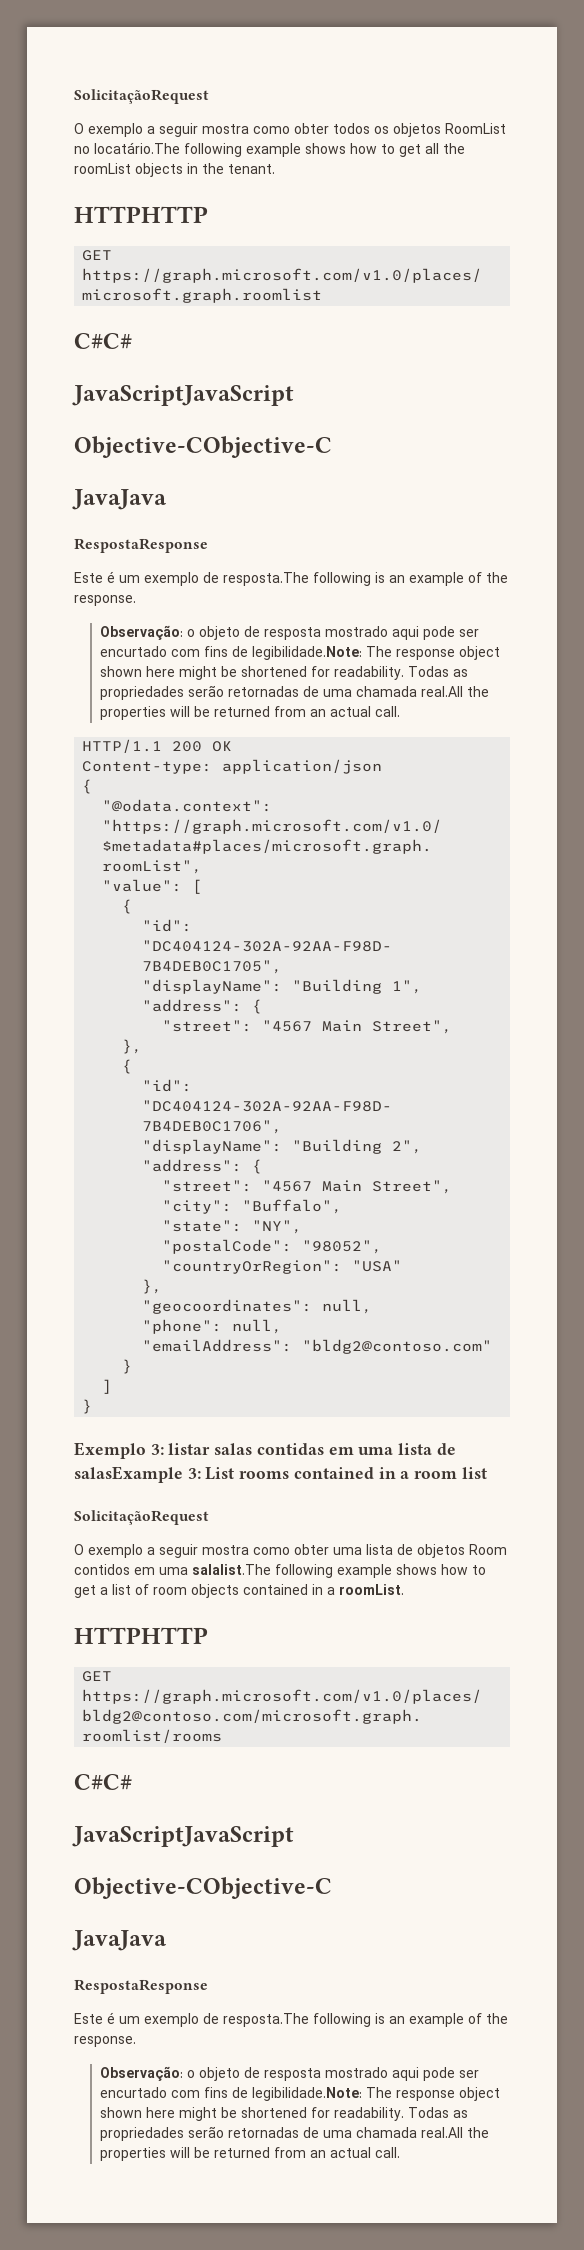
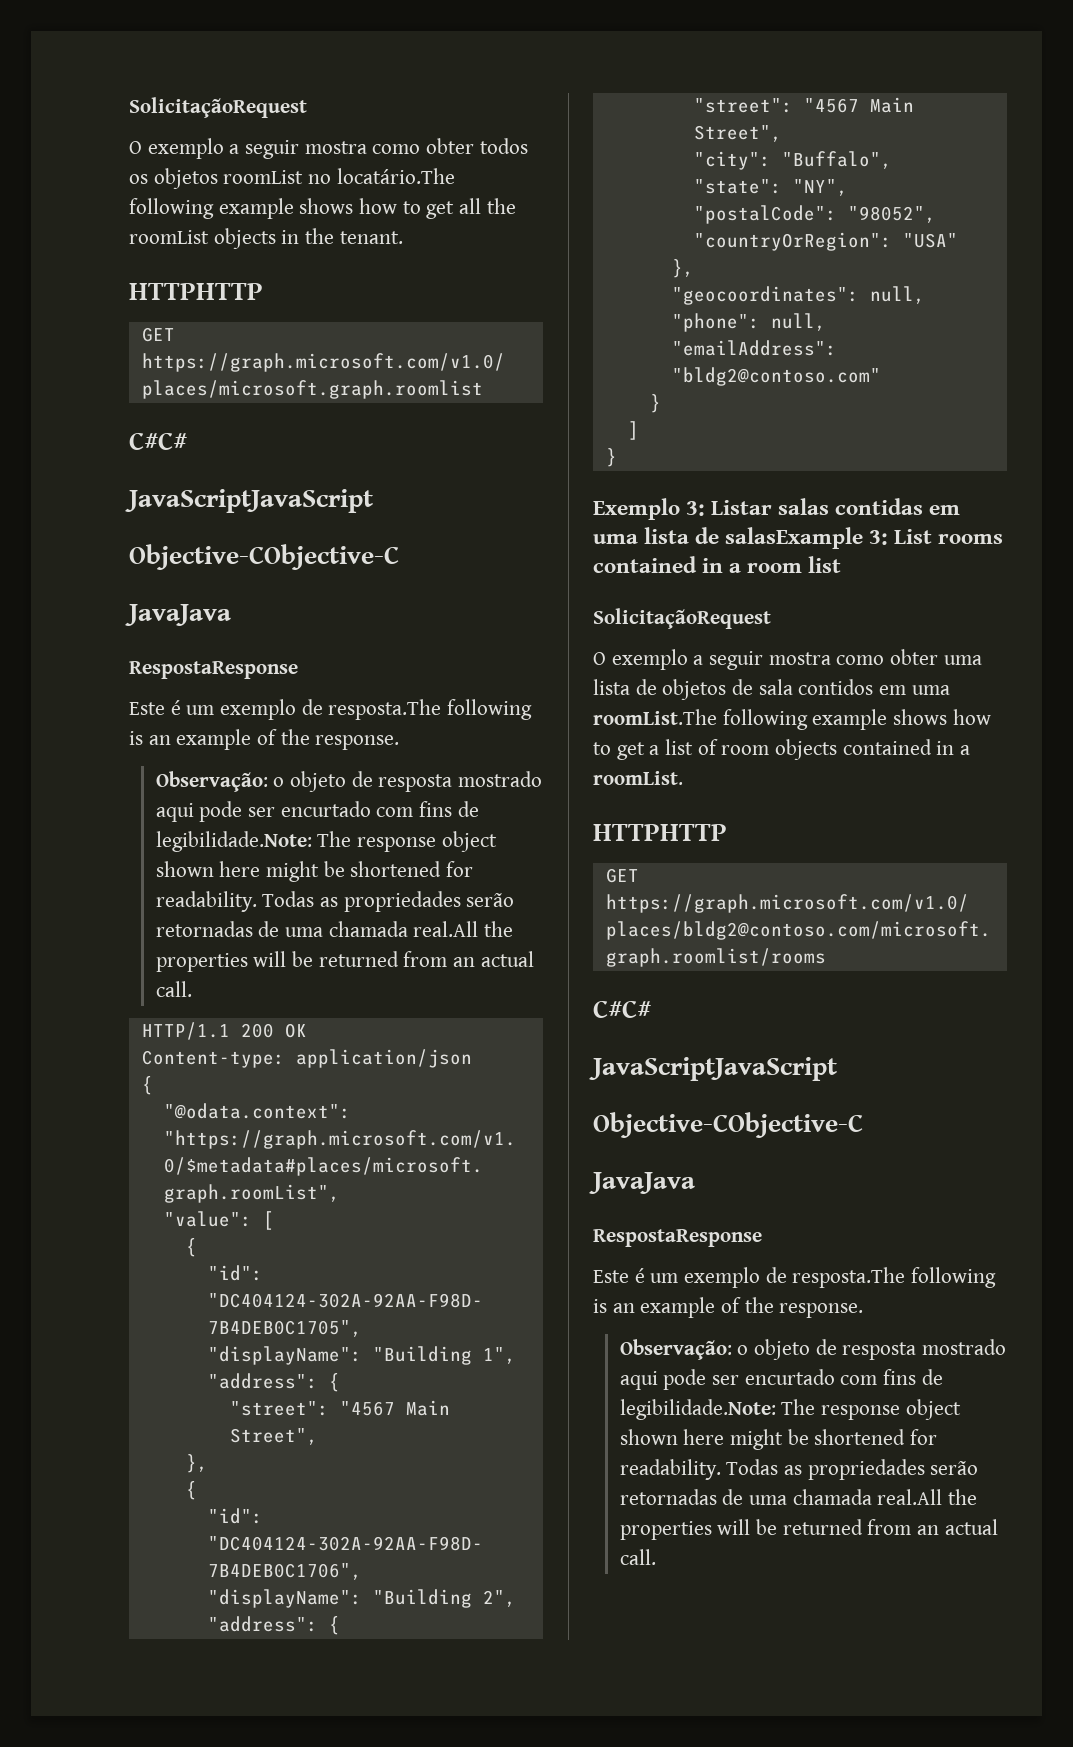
[445,123,506,134] RoomList -> [223,170,304,184] roomList
[168,1443,211,1455] listar -> [711,500,773,515] Listar
[469,1544,507,1555] Room -> [732,679,793,695] de sala
[192,1564,271,1575] salalist.The -> [593,709,717,725] roomList.The

